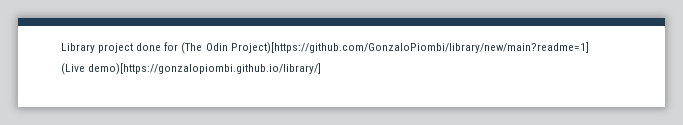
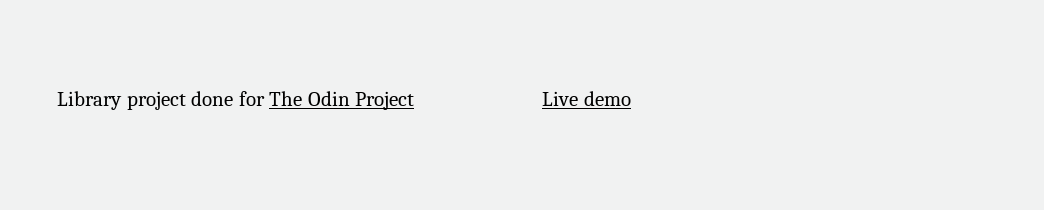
[181,42,589,54] [61,63,322,75] (The Odin Project)[https://github.com/GonzaloPiombi/library/new/main?readme=1] // (Live demo)[https://gonzalopiombi.github.io/library/] -> [269,91,415,110] [542,91,631,106] The Odin Project // Live demo

